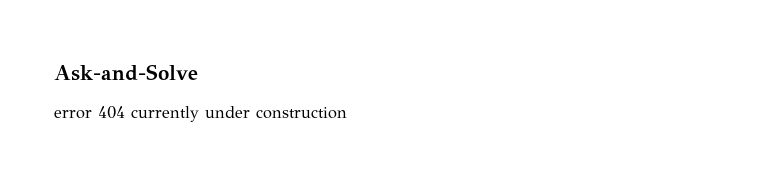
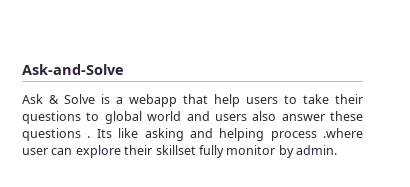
[54,106,347,122] error 404 currently under construction -> [22,94,363,107] [22,111,363,124] [22,128,363,141] [22,145,337,158] Ask & Solve is a webapp that help users to take their questions to global world and users also answer these questions . Its like asking and helping process .where user can explore their skillset fully monitor by admin.

